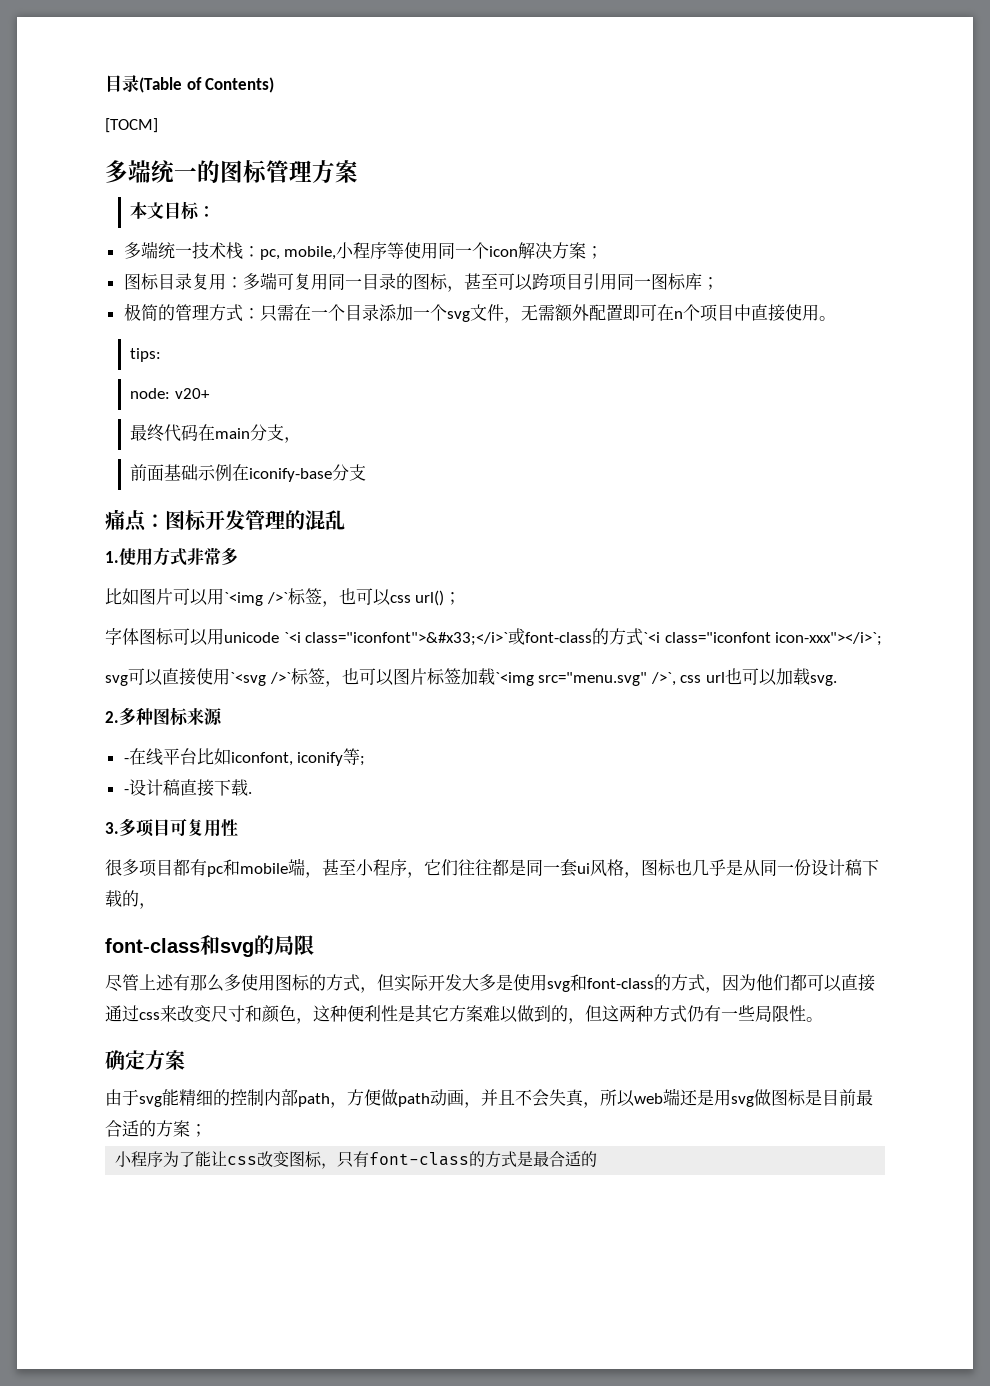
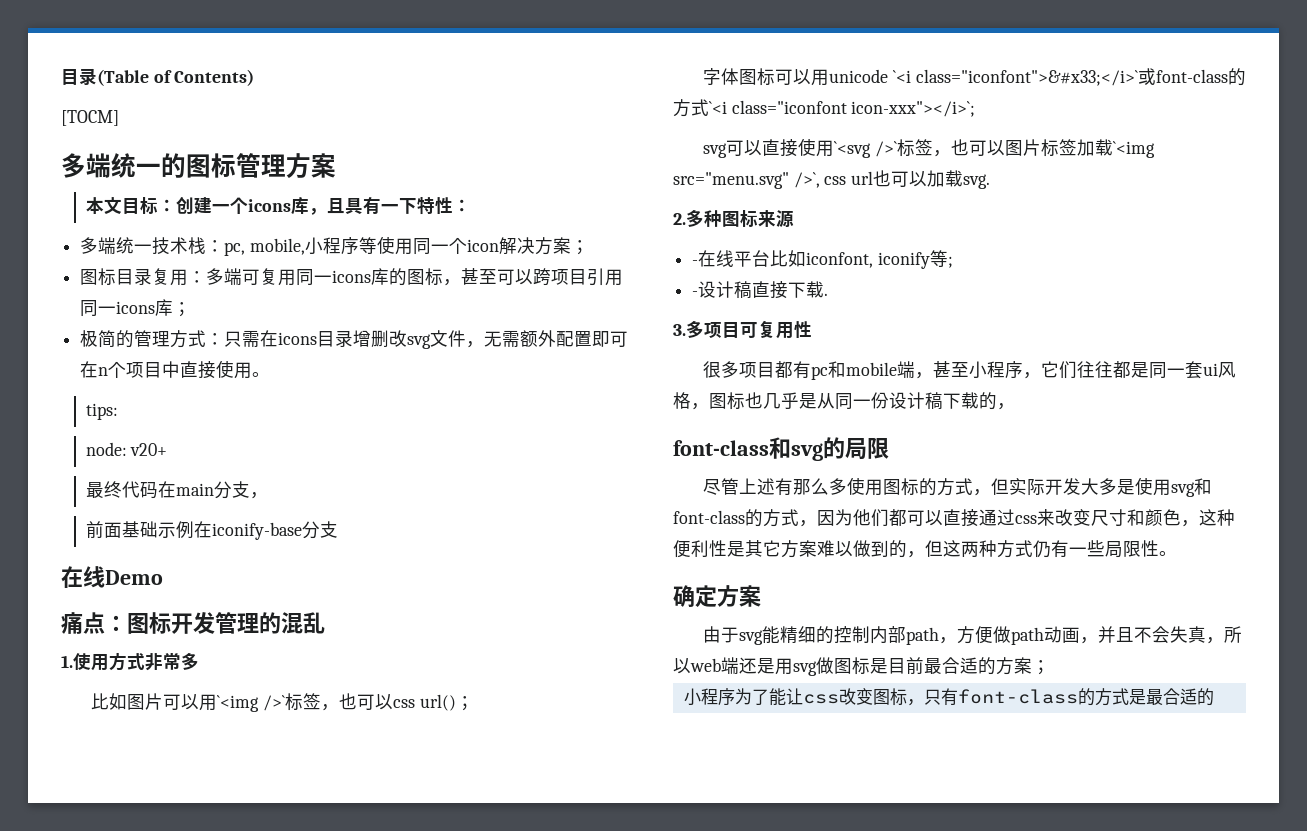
(216, 211) none -> [175,197,471,215] 创建一个icons库，且具有一下特性：
[361,273,396,290] 目录 -> [332,268,390,285] icons库
[650,273,686,290] 图标 -> [116,301,156,314] icons
[310,304,447,321] 一个目录添加一个 -> [278,330,408,348] icons目录增删改
(367, 472) none -> [61,566,163,588] // 在线Demo

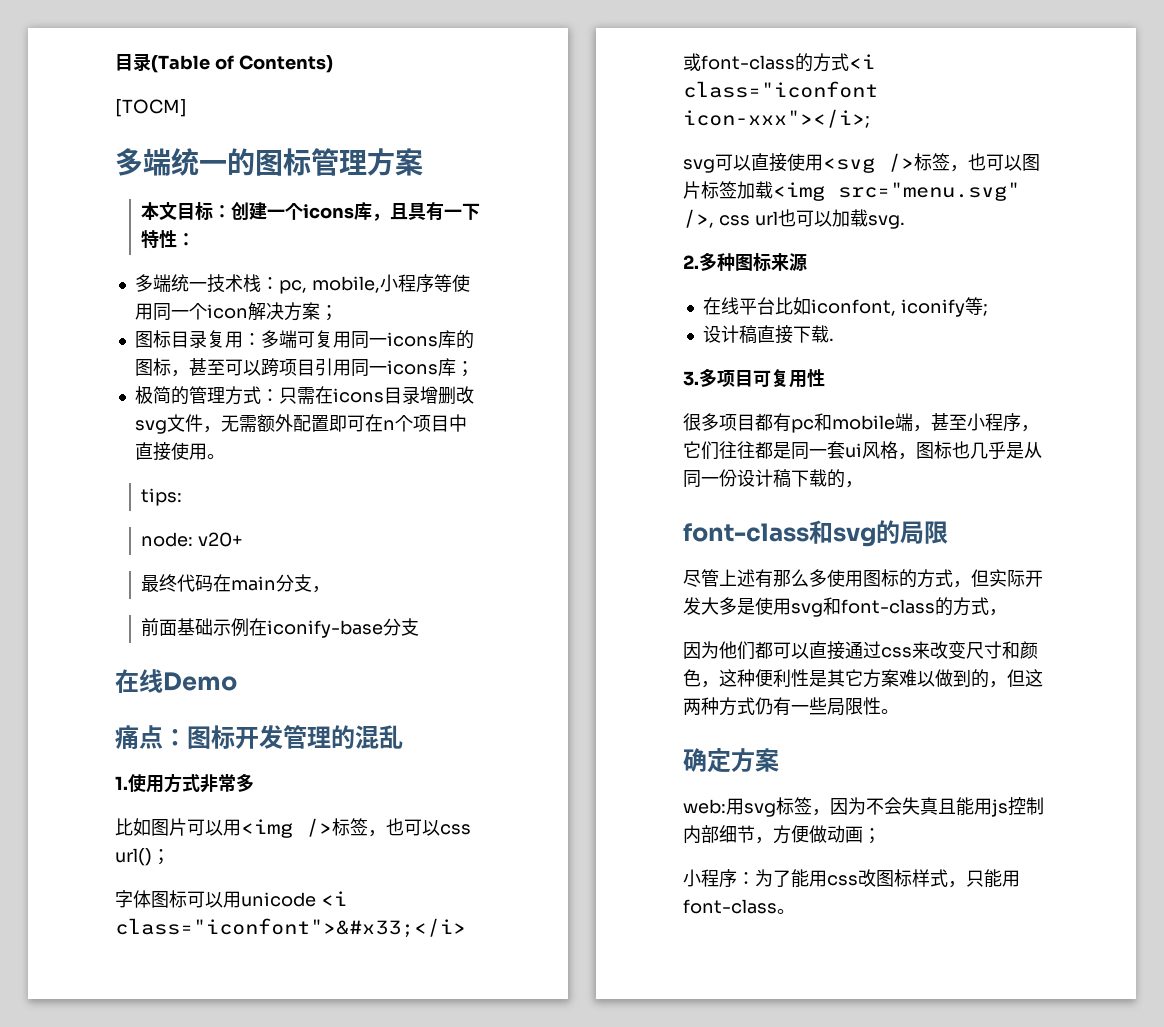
[217,695,286,712] `<img />` -> [241,818,332,838] <img />
[893,69,1138,86] `<i class="iconfont">&#x33;</i>` -> [320,891,347,906] [115,918,466,938] <i class="iconfont">&#x33;</i>
[709,100,976,117] `<i class="iconfont icon-xxx"></i>`; -> [849,54,875,69] [683,81,878,98] [683,109,870,128] <i class="iconfont icon-xxx"></i>;
[834,141,898,158] `<svg />` -> [823,153,914,173] <svg />
[1113,141,1156,158] [673,172,820,189] `<img src="menu.svg" />`, -> [773,182,1020,201] [683,209,714,228] <img src="menu.svg" />,
[692,260,699,265] - -> (807, 262) none
[692,291,699,296] - -> (988, 310) none
(817, 523) none -> (1007, 612) //
[703,626,835,645] 由于svg能精细的 -> [683,797,1008,817] web:用svg标签，因为不会失真且能用js
[906,627,940,645] path -> [719,825,755,843] 细节
[1011,626,1243,645] [673,657,1050,676] [683,688,1214,706] path动画，并且不会失真，所以web端还是用svg做图标是目前最合适的方案； // 小程序为了能让css改变图标，只有font-class的方式是最合适的 -> [827,825,881,844] [683,869,1020,888] [683,899,795,914] 动画； // 小程序：为了能用css改图标样式，只能用font-class。

